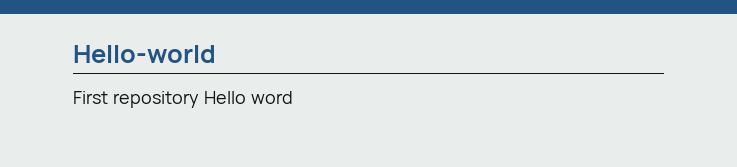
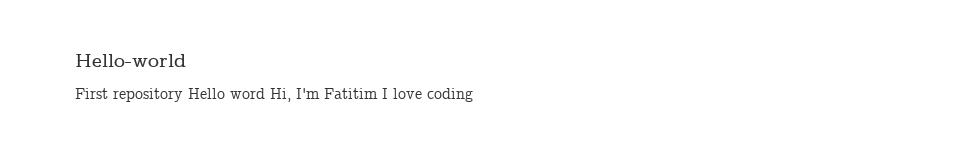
(293, 97) none -> [270,88,473,102] Hi, I'm Fatitim I love coding

